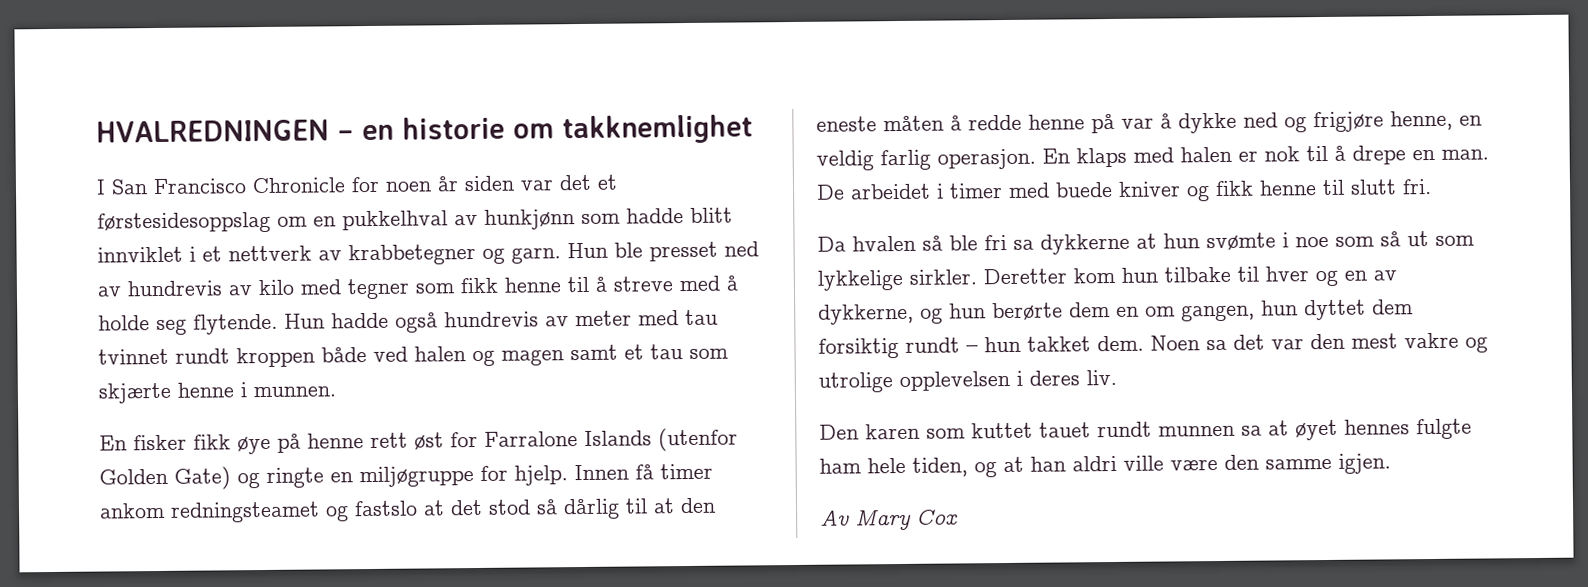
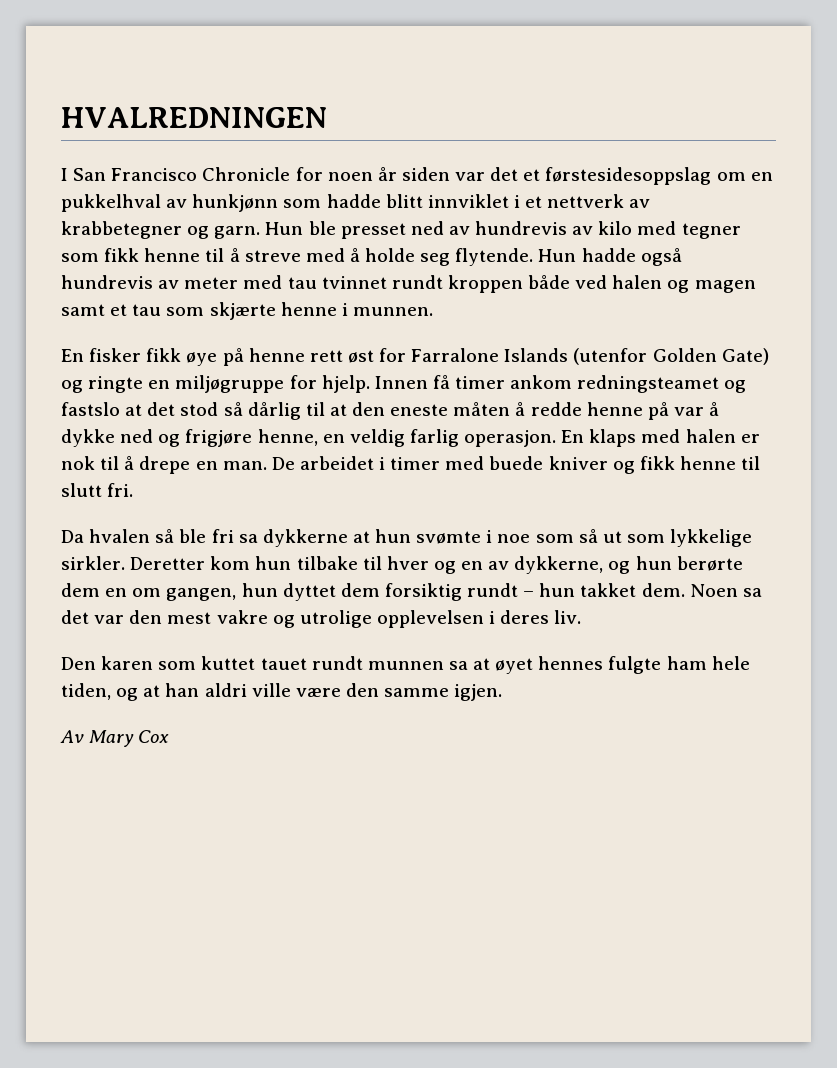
[336,114,753,145] – en historie om takknemlighet -> (327, 117) none

